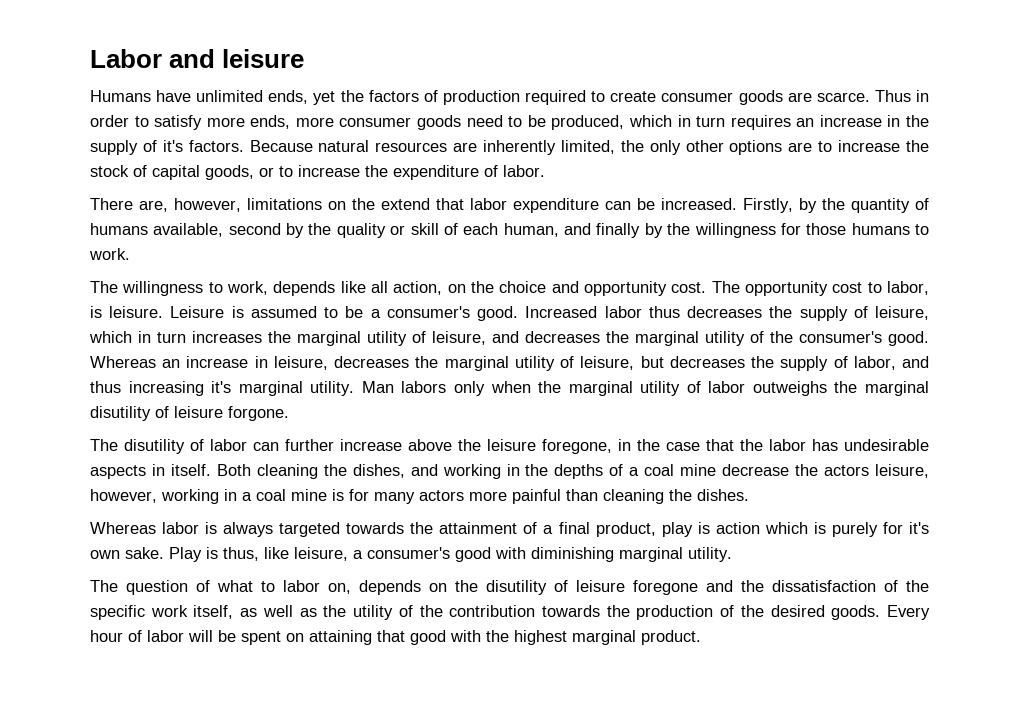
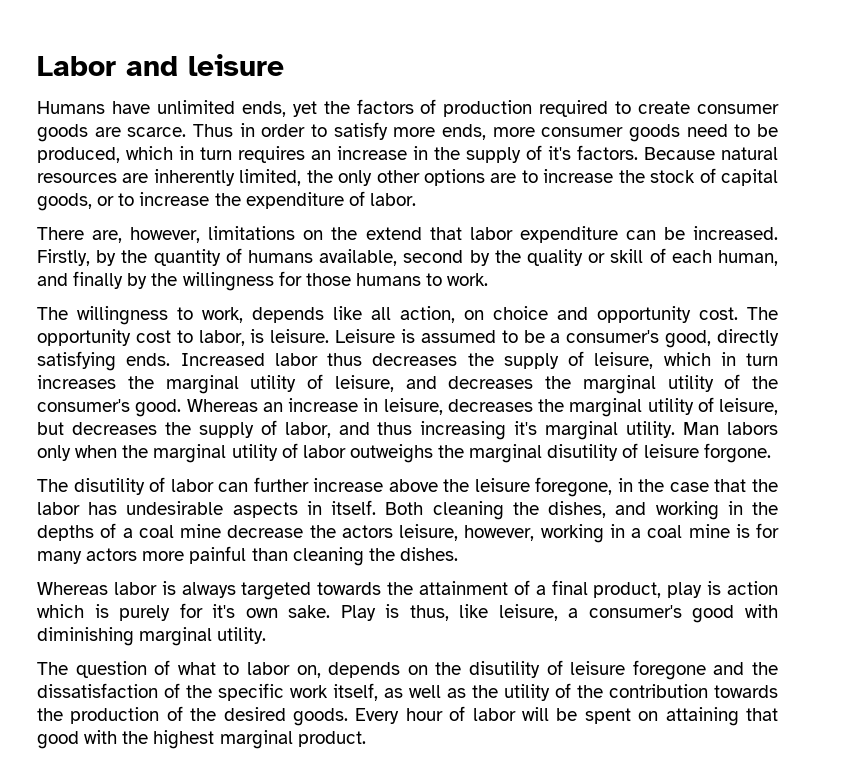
[471,281,494,293] the -> (484, 315) none
[477,306,519,321] good. -> [665,329,779,348] [37,351,171,371] good, directly satisfying ends.

